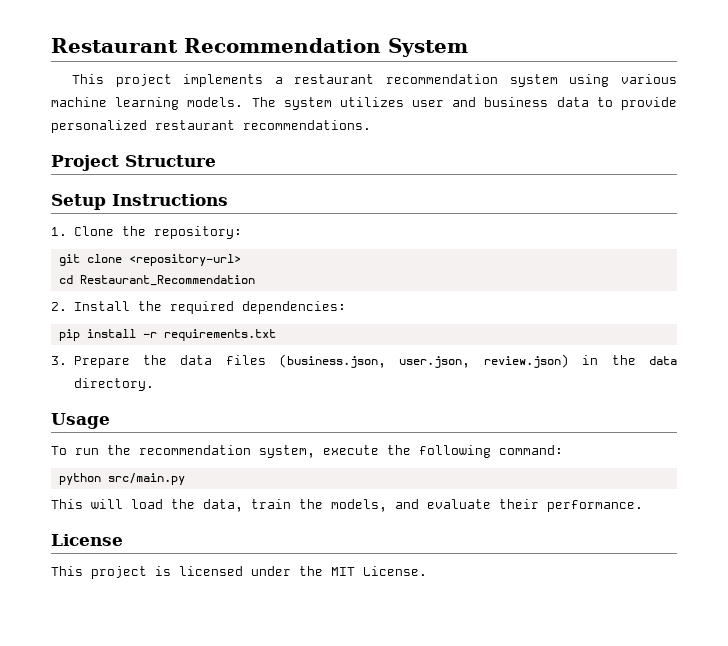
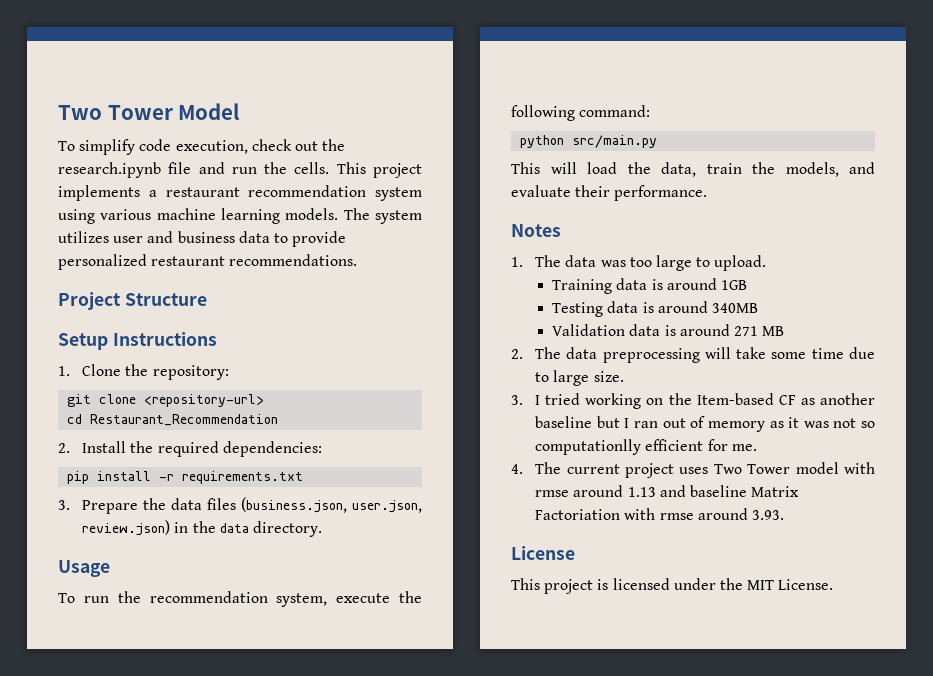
[51,38,468,57] Restaurant Recommendation System // -> [58,103,240,120] [58,139,346,155] [58,162,330,178] Two Tower Model // To simplify code execution, check out the research.ipynb file and run the cells.
(643, 506) none -> [511,224,561,237] [511,255,767,271] [552,278,747,294] [552,301,758,317] [552,324,785,336] [511,347,875,363] [535,370,624,386] [511,393,875,409] [535,416,875,432] [535,439,757,455] [511,462,875,478] [535,485,800,497] [535,508,784,520] // Notes // 1. The data was too large to upload. // Training data is around 1GB // Testing data is around 340MB // Validation data is around 271 MB // 2. The data preprocessing will take some time due to large size. // 3. I tried working on the Item-based CF as another baseline but I ran out of memory as it was not so computationlly efficient for me. // 4. The current project uses Two Tower model with rmse around 1.13 and baseline Matrix Factoriation with rmse around 3.93.

